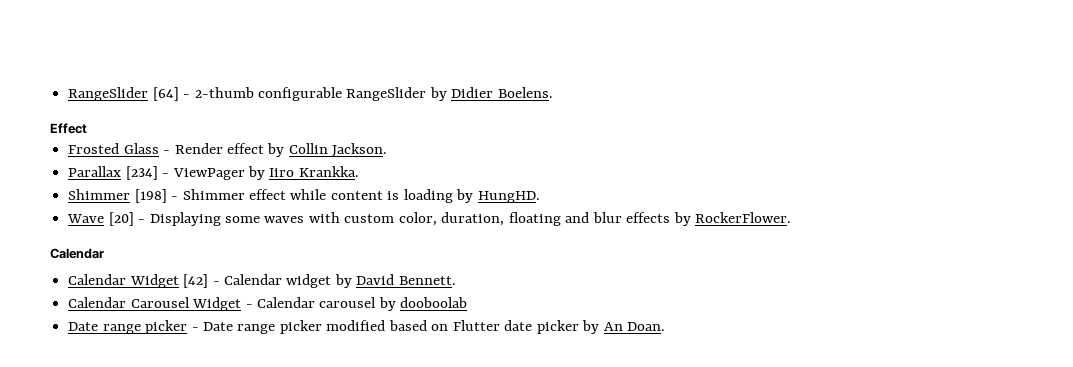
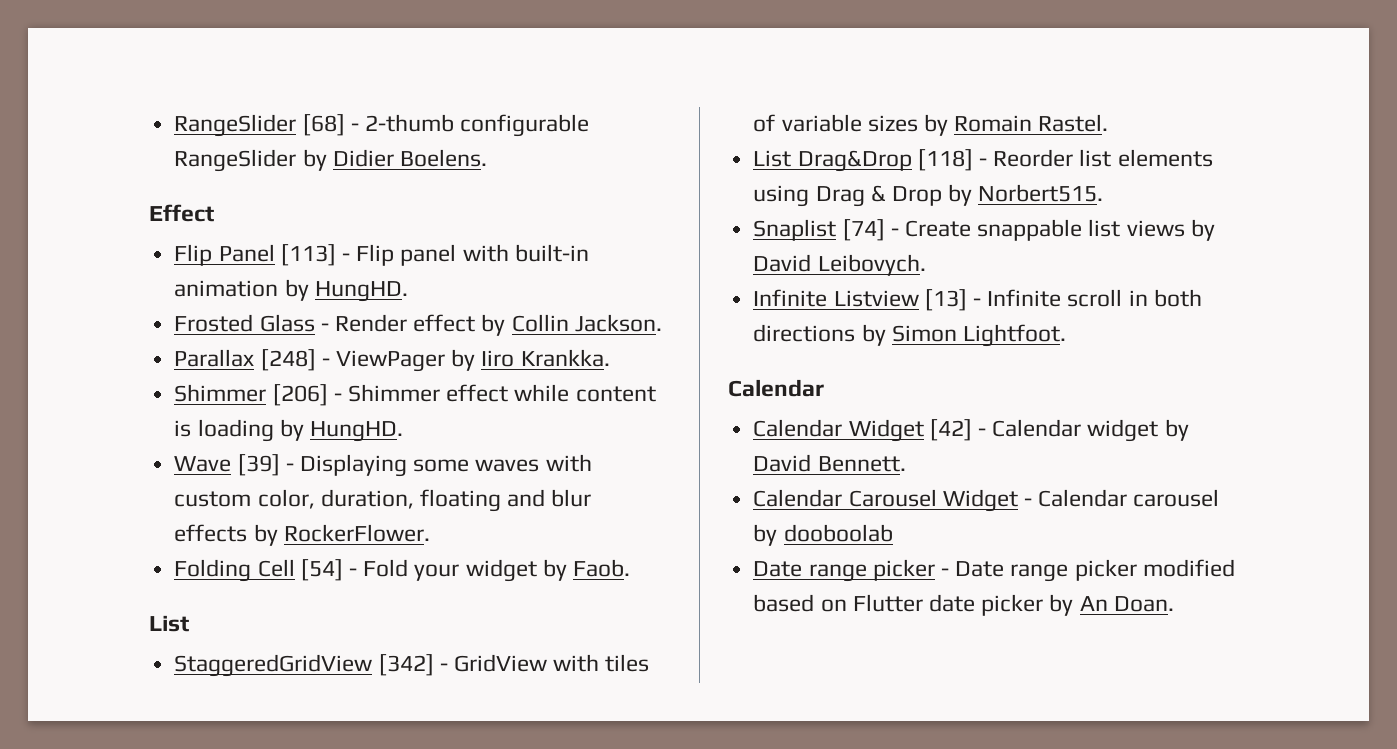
[68,87,179,101] RangeSlider [64] -> [174,114,345,137] RangeSlider [68]
(87, 128) none -> [174,244,589,266] [174,279,408,302] // Flip Panel [113] - Flip panel with built-in animation by HungHD.
[125,166,158,180] [234] -> [260,349,316,371] [248]
[134,189,167,203] [198] -> [272,384,328,406] [206]
[108,212,134,226] [20] -> [237,454,280,476] [39]
(791, 217) none -> [174,559,630,582] [149,615,189,632] [174,654,650,677] [753,114,1109,136] [753,149,1213,172] [753,184,1104,207] [753,219,1215,241] [753,254,926,276] [753,289,1202,311] [753,324,1066,347] // Folding Cell [54] - Fold your widget by Faob. // List // StaggeredGridView [342] - GridView with tiles of variable sizes by Romain Rastel. // List Drag&Drop [118] - Reorder list elements using Drag & Drop by Norbert515. // Snaplist [74] - Create snappable list views by David Leibovych. // Infinite Listview [13] - Infinite scroll in both directions by Simon Lightfoot.

